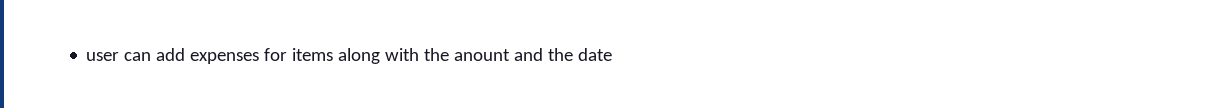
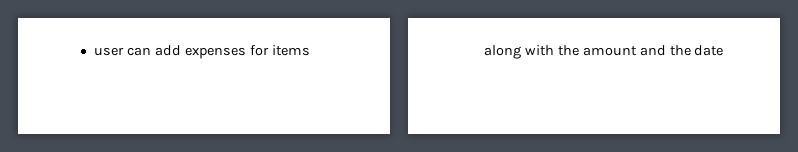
[454,49,511,61] anount -> [582,46,637,56] amount

